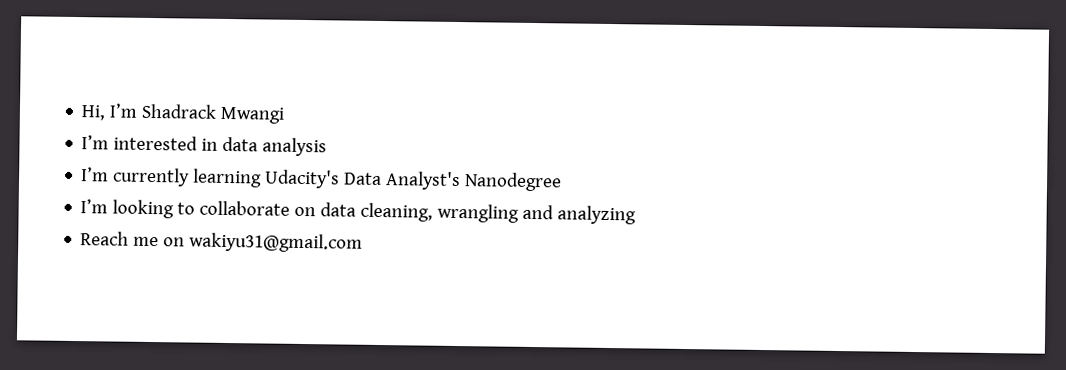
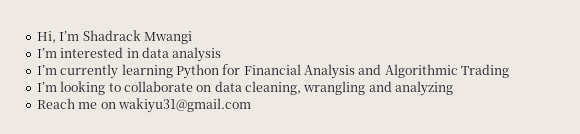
[264,169,563,192] Udacity's Data Analyst's Nanodegree -> [175,64,510,79] Python for Financial Analysis and Algorithmic Trading

